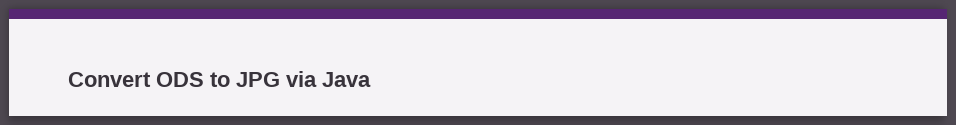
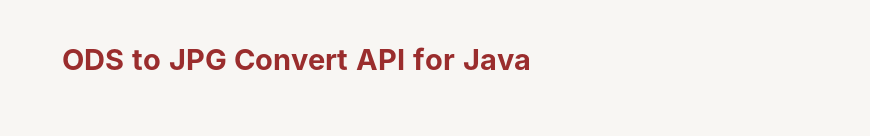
[68,72,151,87] Convert -> (62, 59) none
[286,71,317,87] via -> [234,47,456,70] Convert API for

